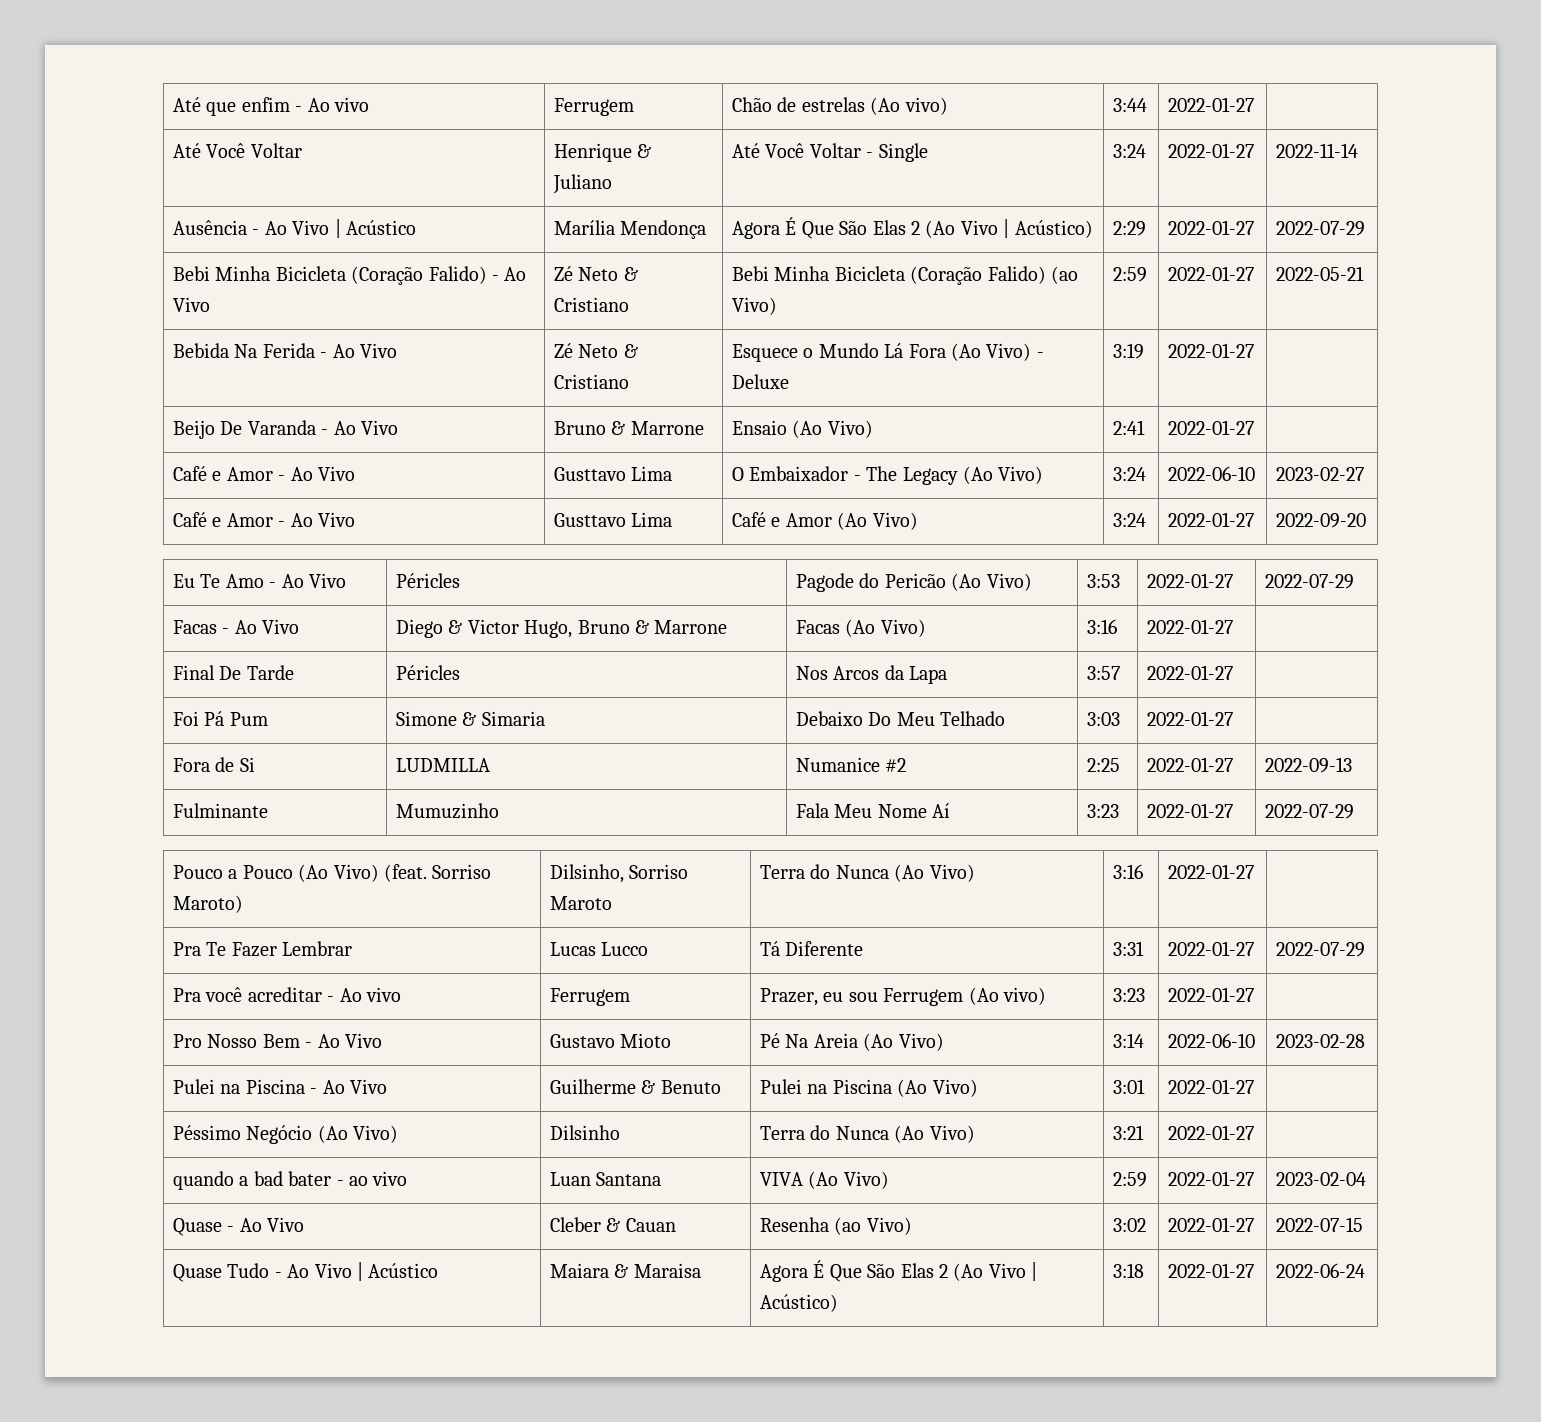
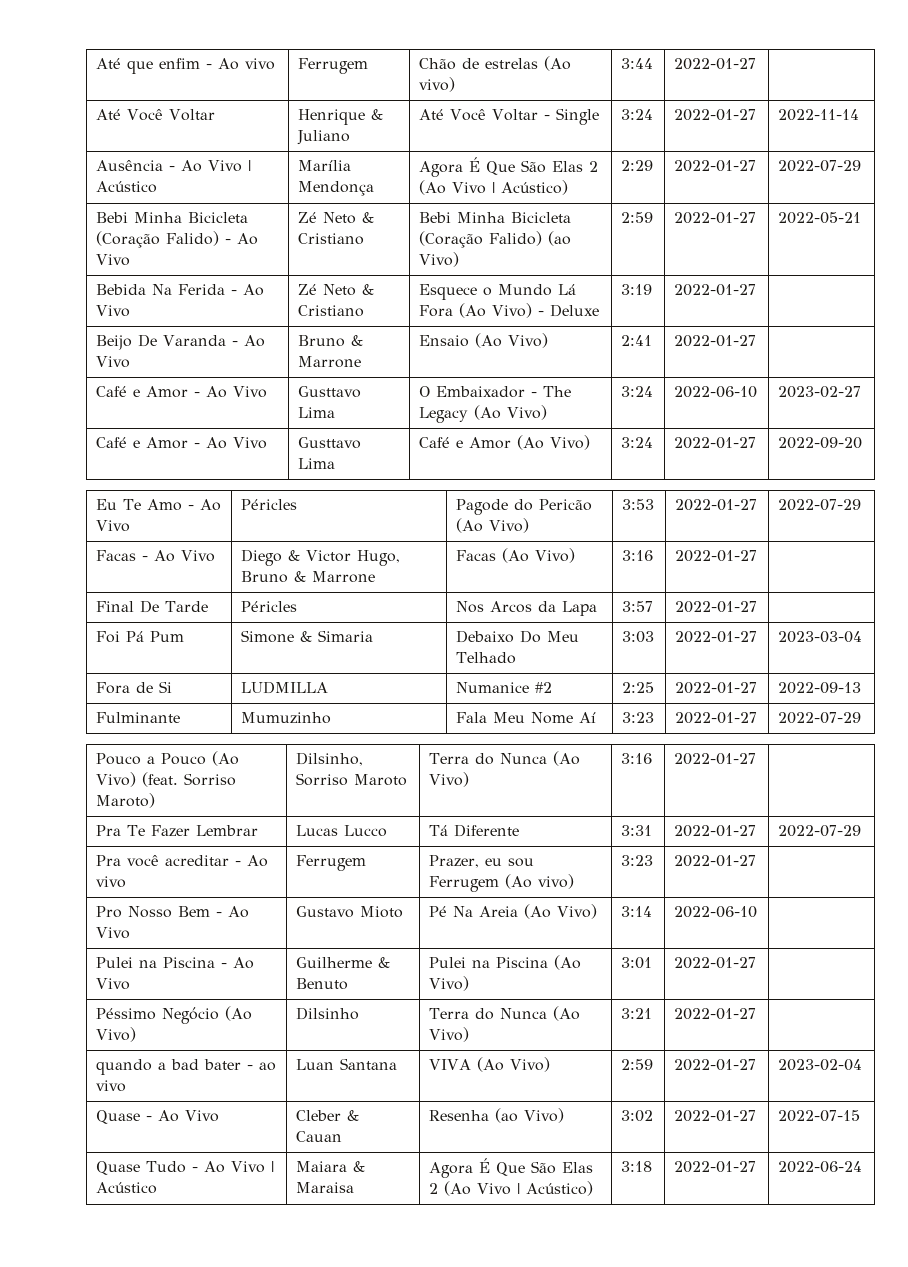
(1233, 718) none -> [778,631,863,643] 2023-03-04
[1275,1034,1365,1048] 2023-02-28 -> (758, 912) none

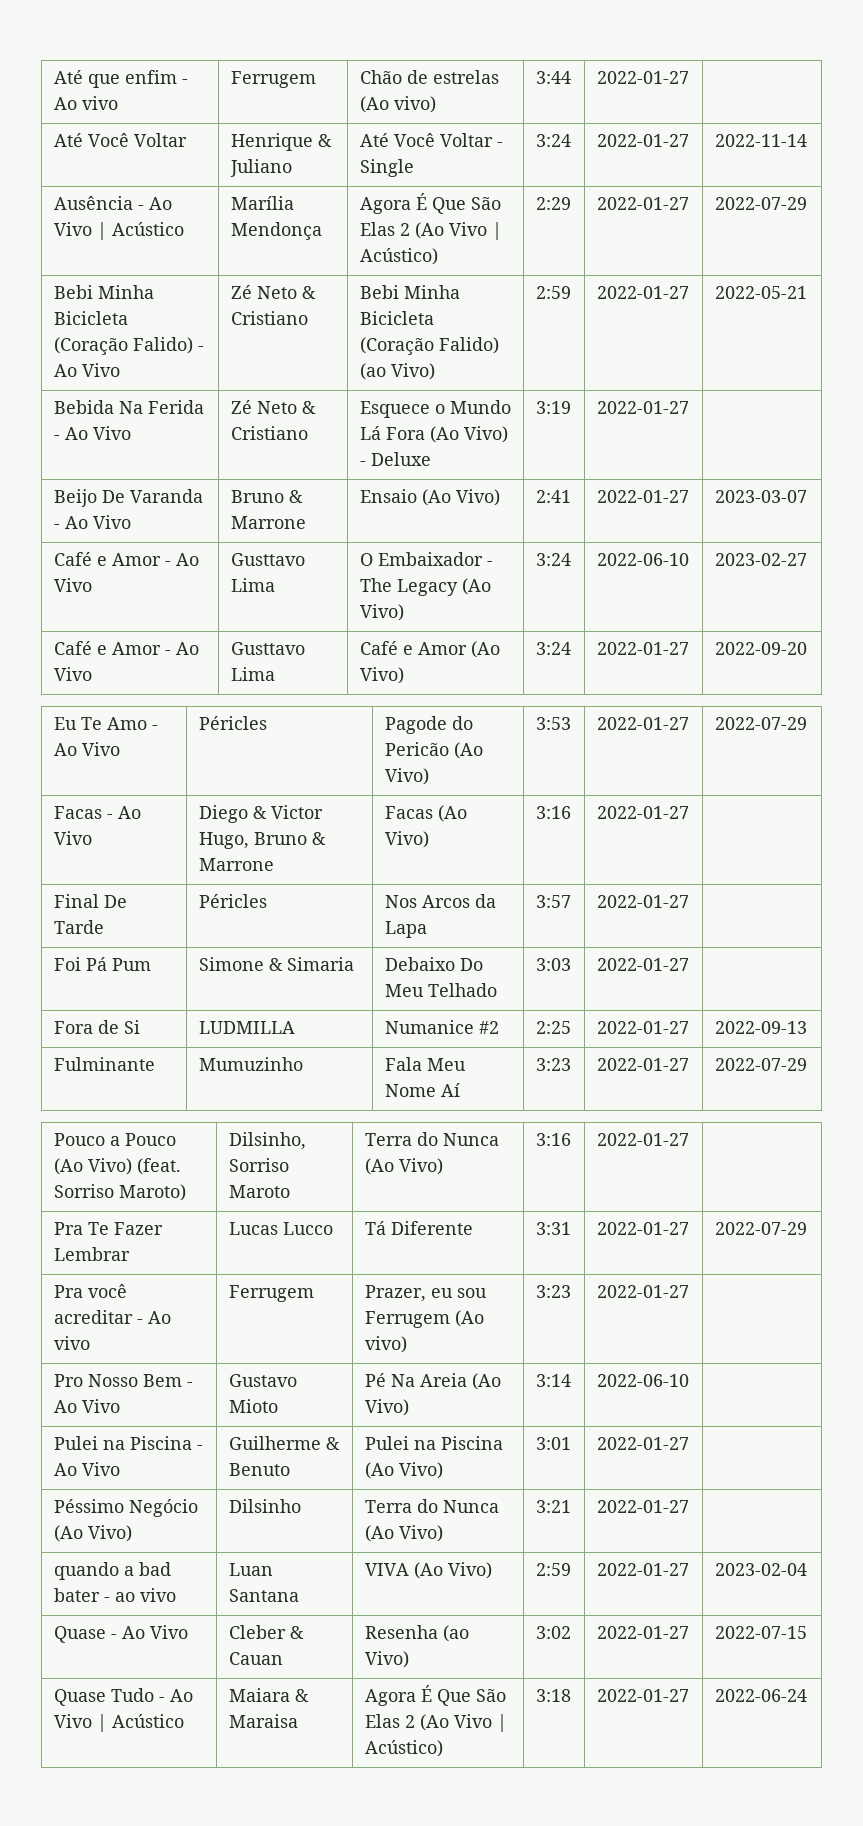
(757, 341) none -> [714,490,807,503] 2023-03-07
[778,631,863,643] 2023-03-04 -> (689, 964) none

